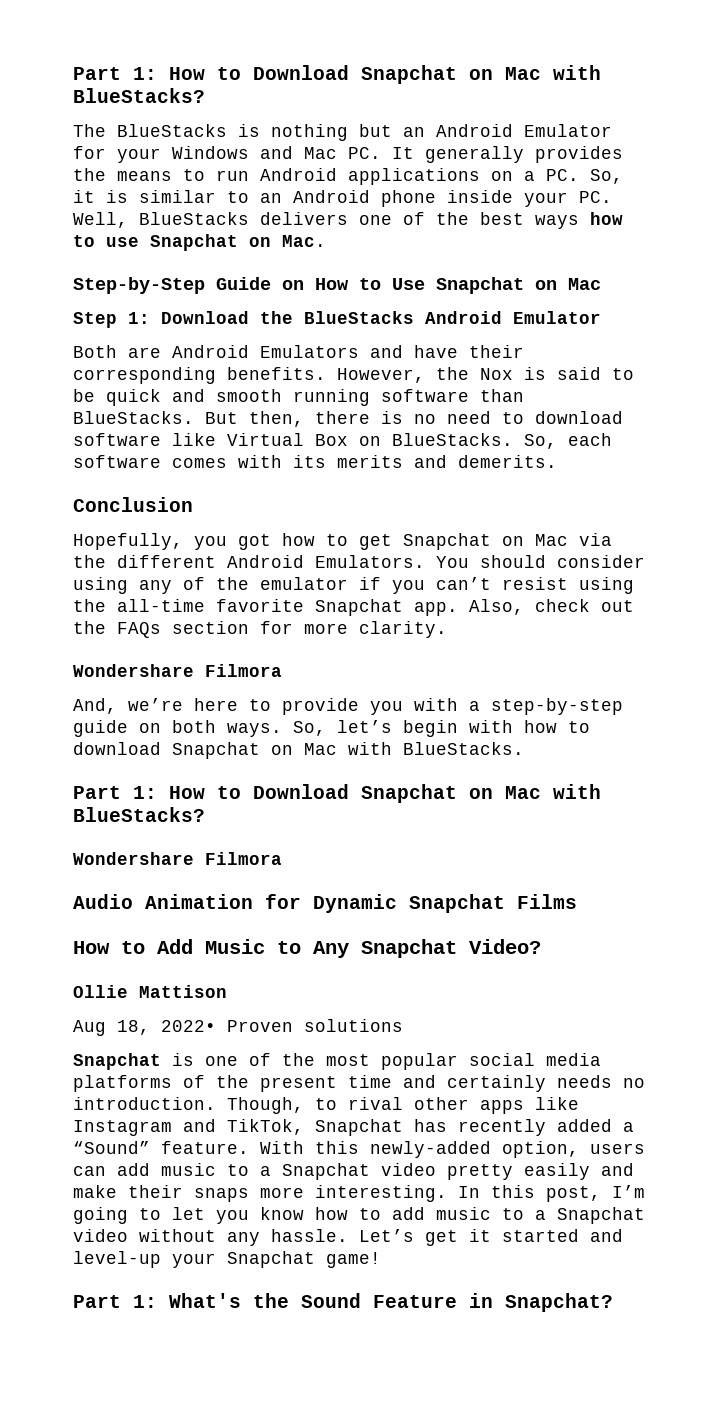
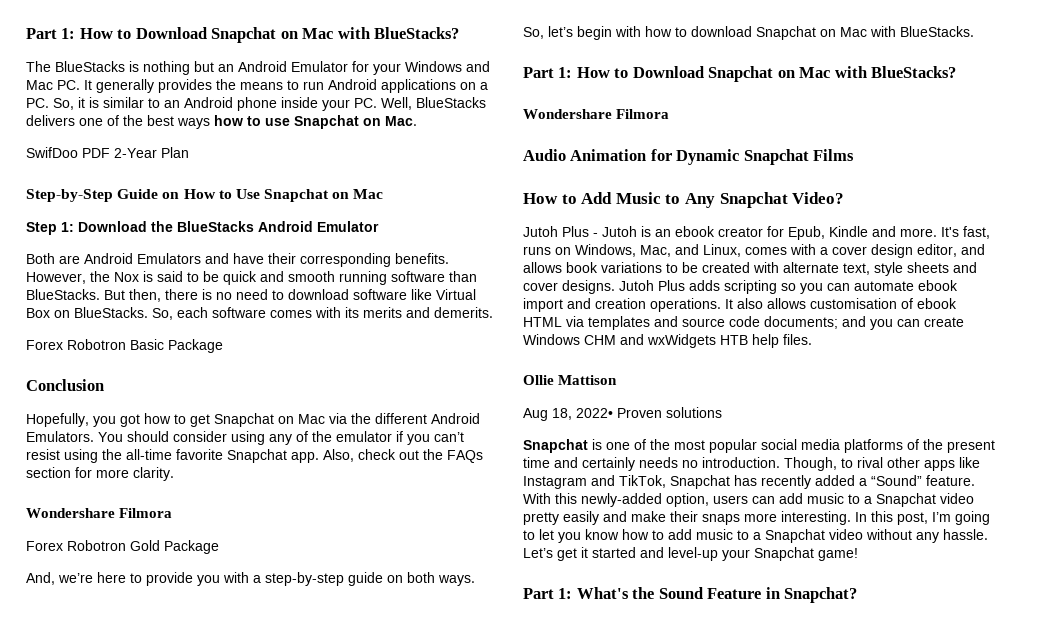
(326, 241) none -> [26,147,189,158] // SwifDoo PDF 2-Year Plan
(557, 461) none -> [26,339,223,353] // Forex Robotron Basic Package
(282, 670) none -> [26,540,219,554] // Forex Robotron Gold Package
(541, 946) none -> [523,226,990,240] [523,244,985,258] [523,262,977,276] [523,280,958,294] [523,298,957,312] [523,316,964,330] [523,334,812,348] // Jutoh Plus - Jutoh is an ebook creator for Epub, Kindle and more. It's fast, runs on Windows, Mac, and Linux, comes with a cover design editor, and allows book variations to be created with alternate text, style sheets and cover designs. Jutoh Plus adds scripting so you can automate ebook import and creation operations. It also allows customisation of ebook HTML via templates and source code documents; and you can create Windows CHM and wxWidgets HTB help files.

